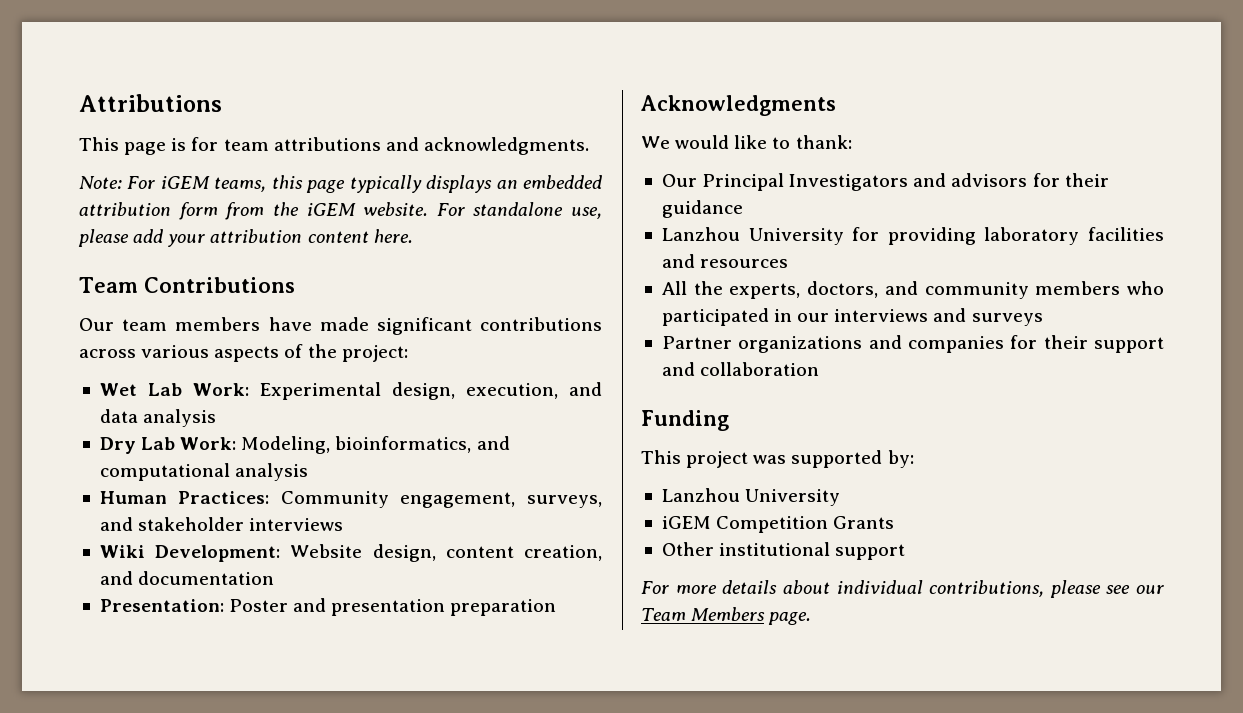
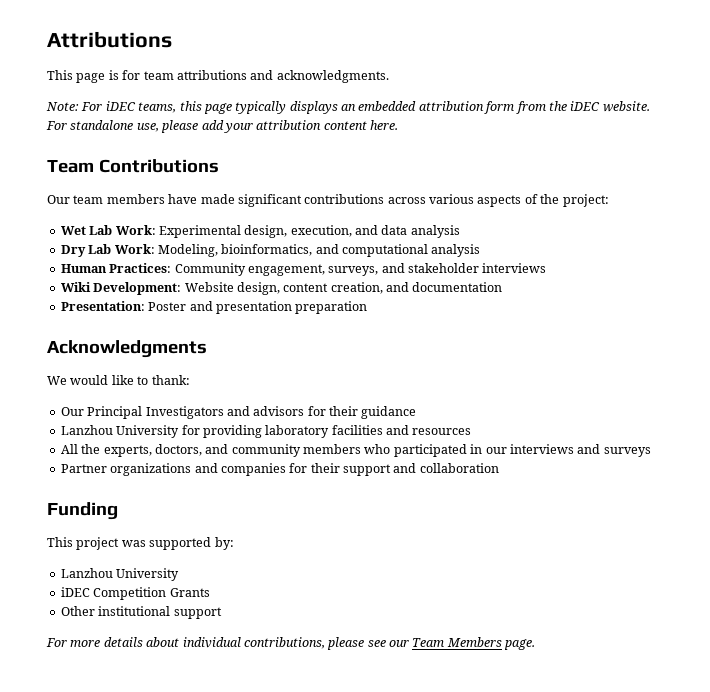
[160,176,210,189] iGEM -> [105,101,136,111] iDEC
[306,203,356,216] iGEM -> [570,101,601,111] iDEC
[661,516,711,529] iGEM -> [60,587,90,597] iDEC

